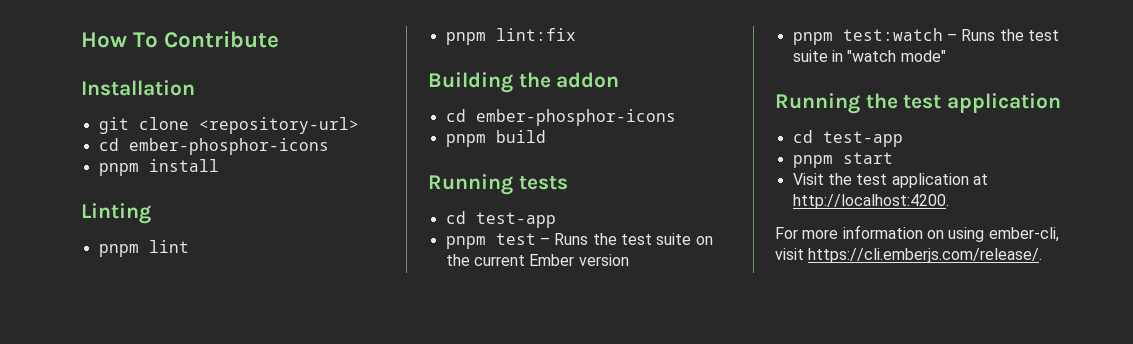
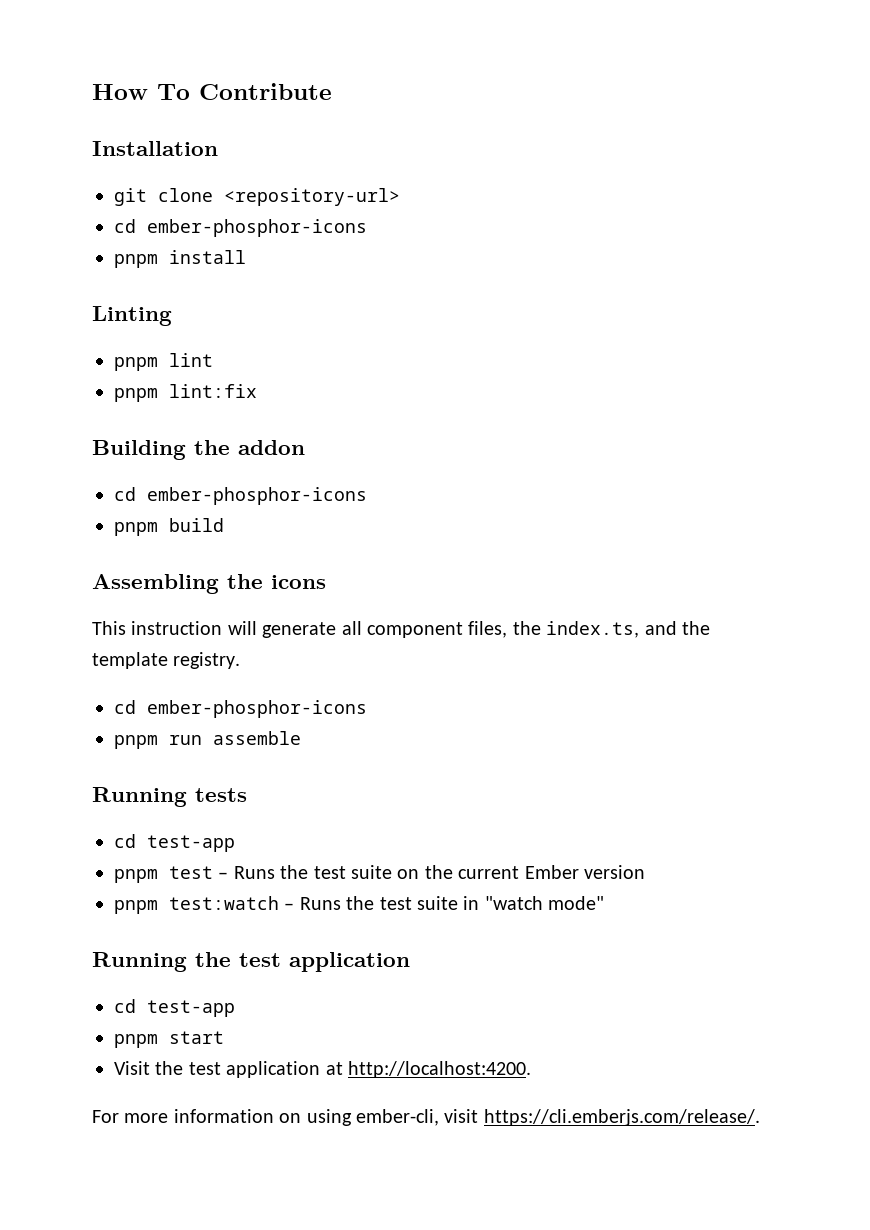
(546, 136) none -> [92,574,326,594] [92,621,710,638] [92,652,241,669] [114,700,367,718] [114,731,301,749] // Assembling the icons // This instruction will generate all component files, the index.ts, and the template registry. // cd ember-phosphor-icons // pnpm run assemble

